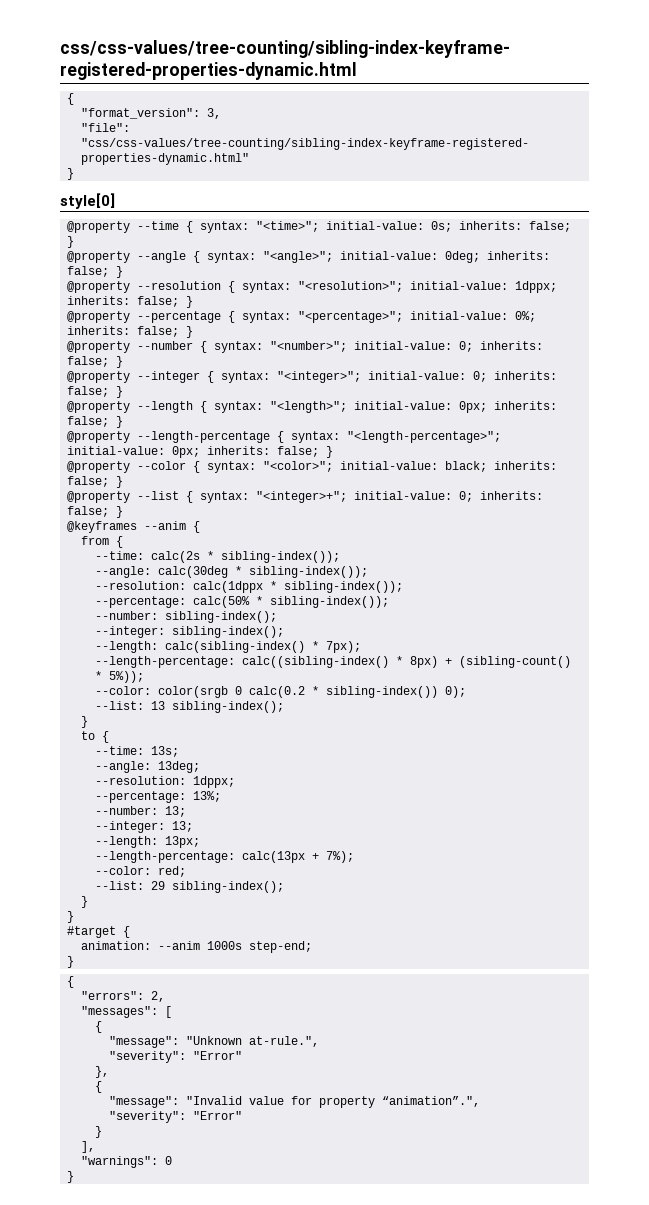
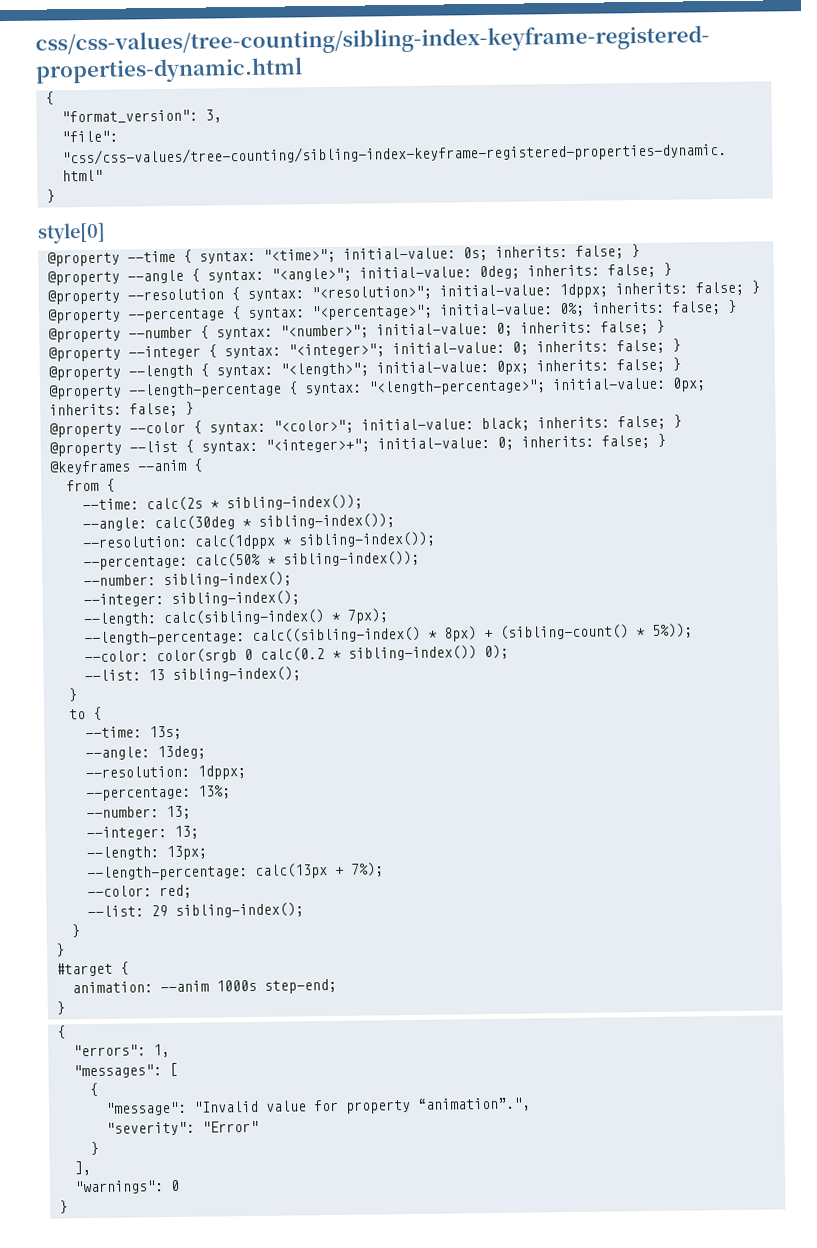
[150,991,165,1002] 2, -> [152,1044,170,1058] 1,
[108,1036,319,1048] [108,1051,242,1063] [94,1066,109,1078] [94,1081,102,1093] // "message": "Unknown at-rule.", // "severity": "Error" // }, // { -> (98, 1089) none

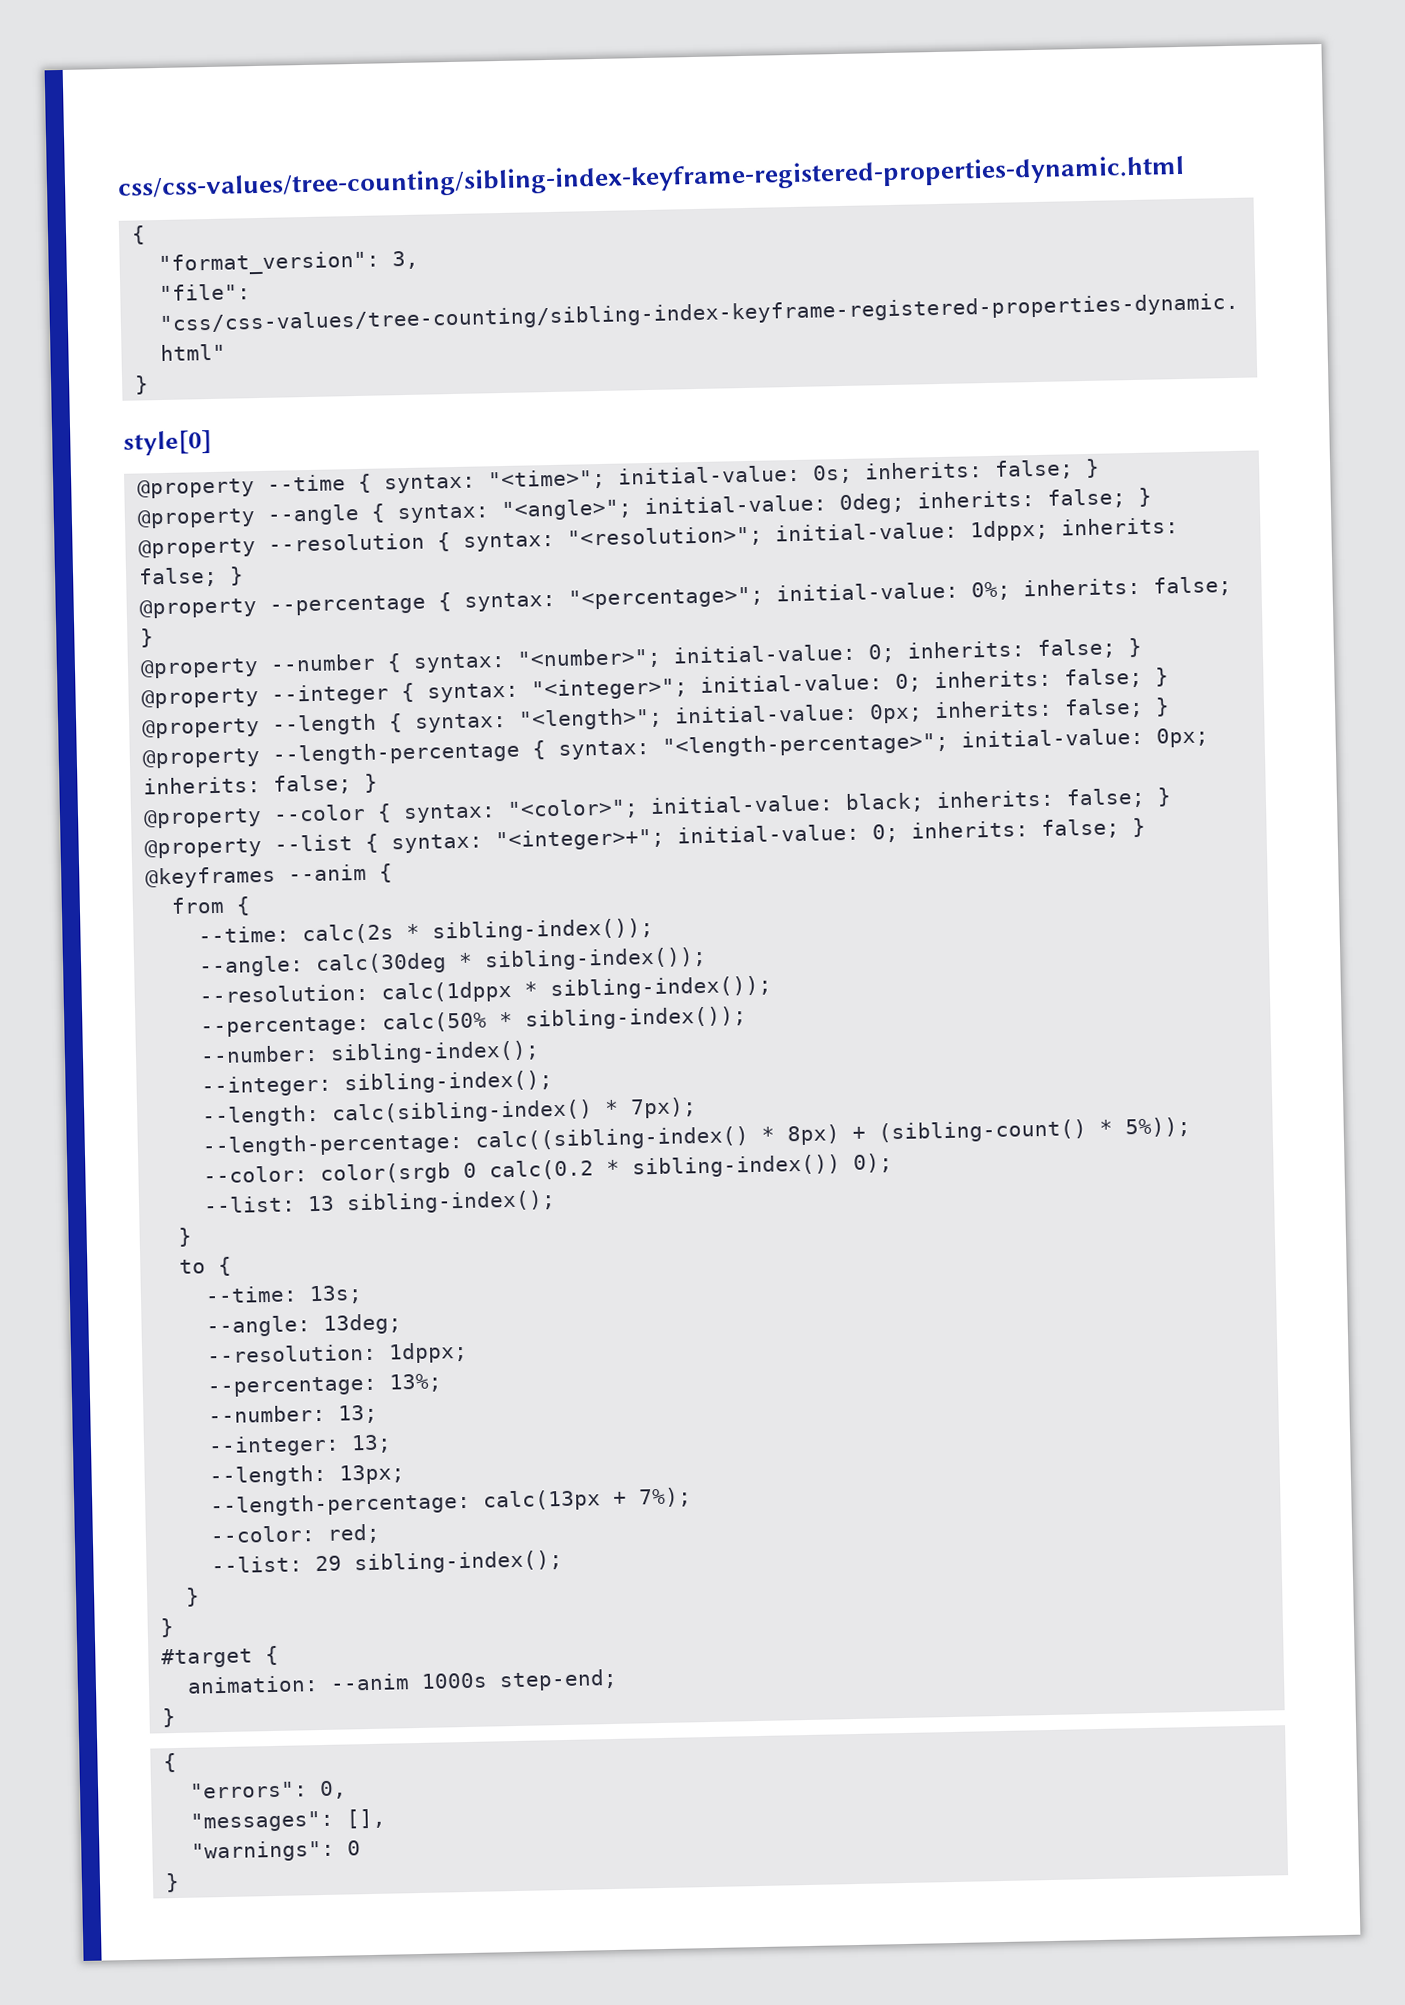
[152,1044,170,1058] 1, -> [319,1780,348,1800] 0,
[168,1062,178,1077] [88,1082,98,1097] [104,1097,531,1116] [105,1120,259,1136] [89,1141,99,1156] [73,1161,91,1176] [ // { // "message": "Invalid value for property “animation”.", // "severity": "Error" // } // ], -> [346,1808,387,1829] [],

